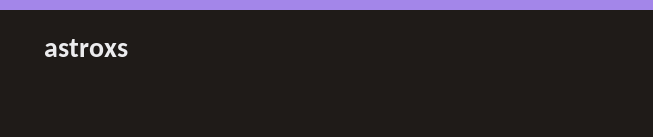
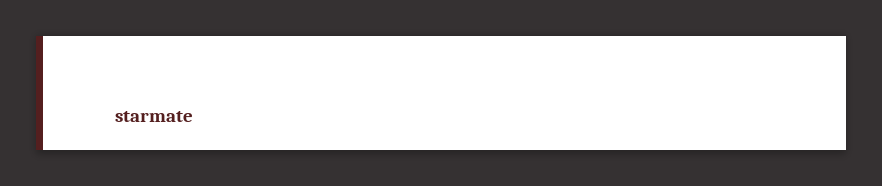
[44,39,128,57] astroxs -> [115,111,193,122] starmate

